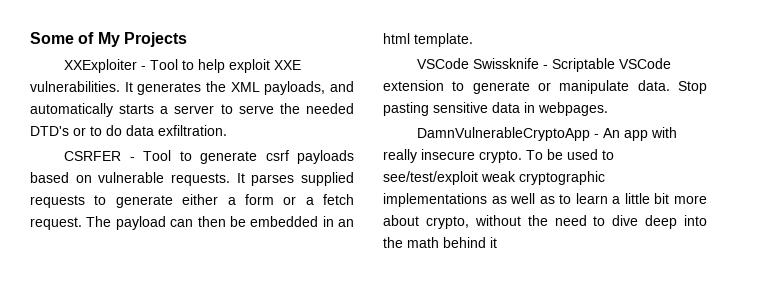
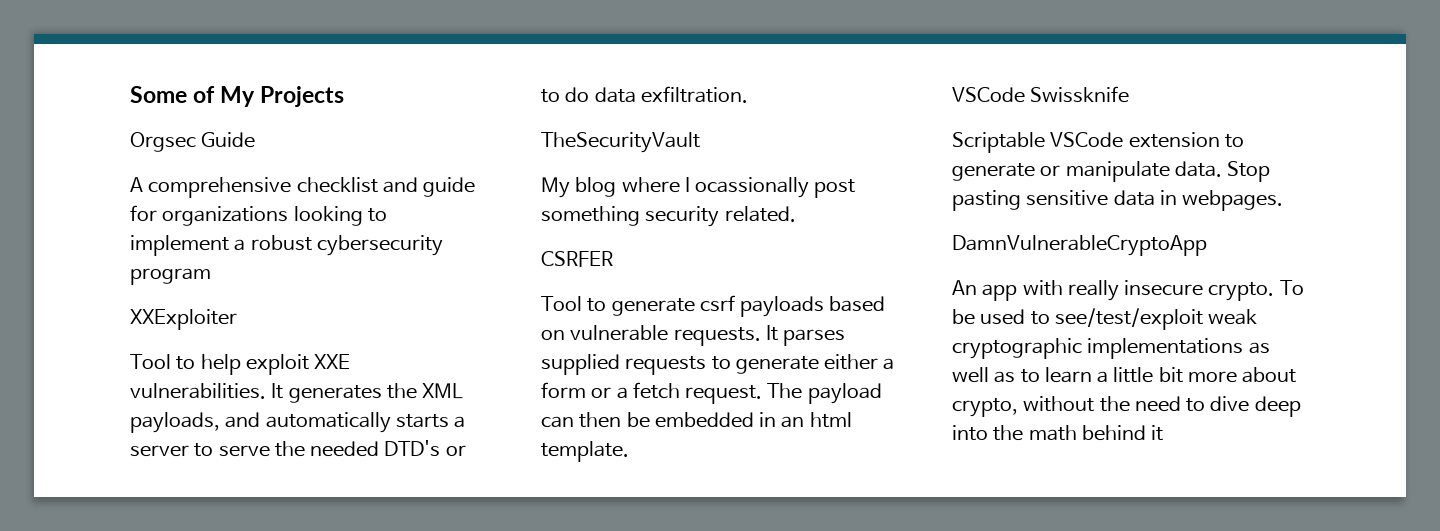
(187, 39) none -> [130,132,256,152] [130,177,476,198] [130,205,387,226] [130,235,443,256] [130,268,211,285] // Orgsec Guide // A comprehensive checklist and guide for organizations looking to implement a robust cybersecurity program
[141,66,147,70] - -> (237, 319) //
(227, 130) none -> [541,132,700,153] [541,177,856,198] [541,206,796,227] // TheSecurityVault // My blog where I ocassionally post something security related.
[129,157,135,161] - -> (613, 259) //
[543,65,549,69] - -> (1130, 94) //
[594,134,600,138] - -> (1207, 245) //

